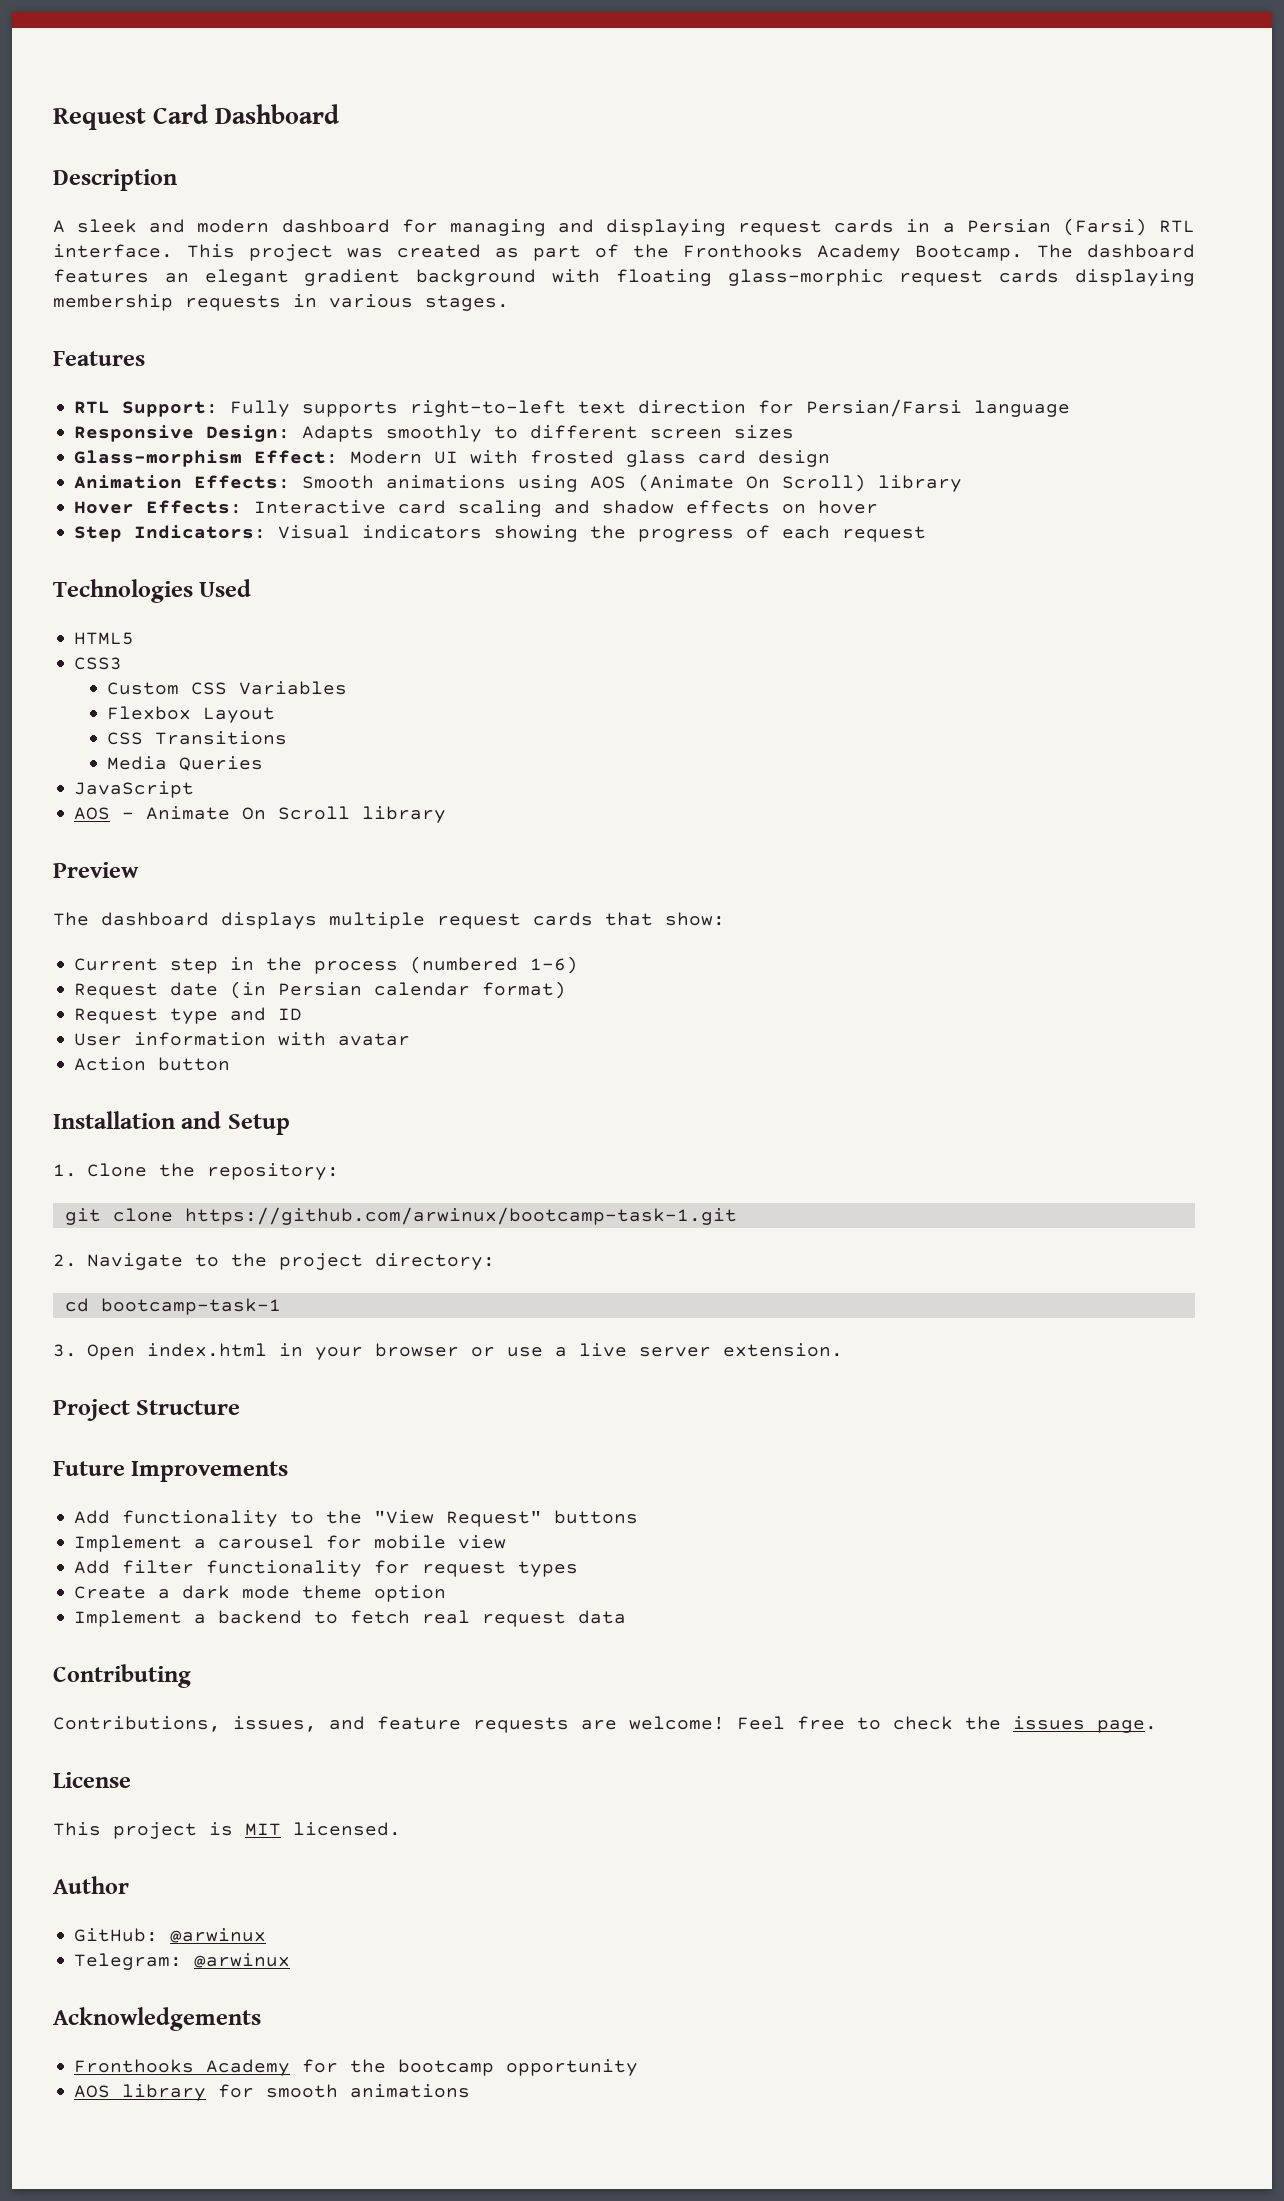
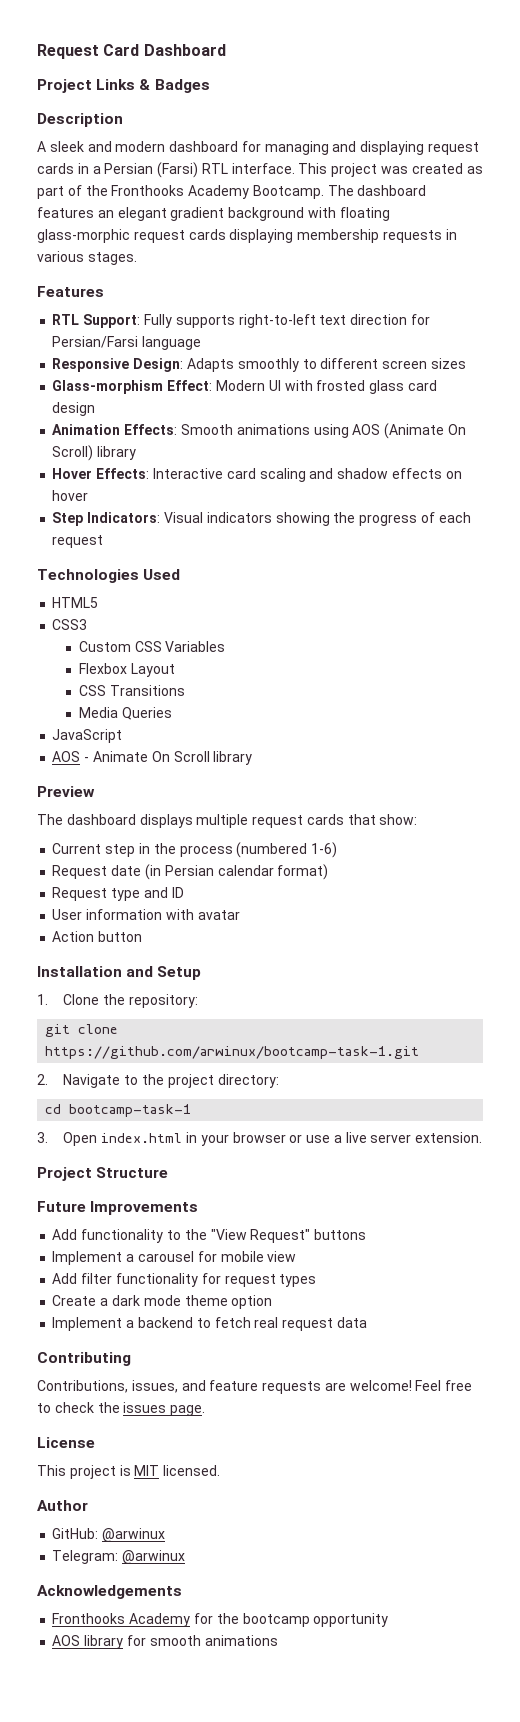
(340, 114) none -> [37,79,210,93] // Project Links & Badges

